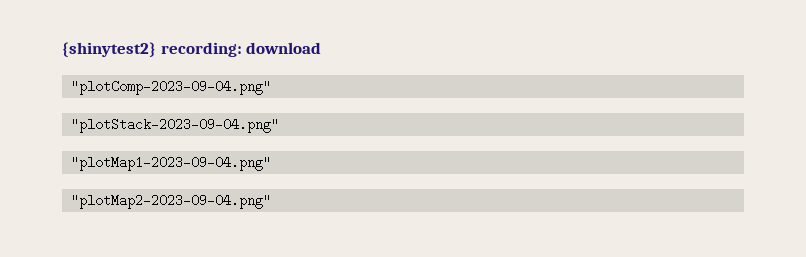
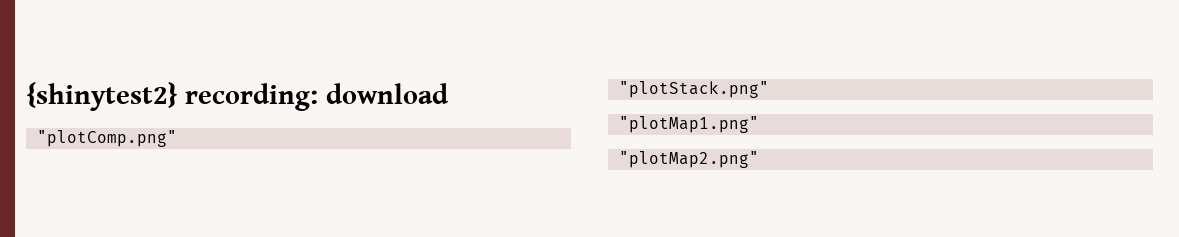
[70,80,271,95] [70,118,279,133] [70,156,271,171] [70,194,271,209] "plotComp-2023-09-04.png" // "plotStack-2023-09-04.png" // "plotMap1-2023-09-04.png" // "plotMap2-2023-09-04.png" -> [36,130,177,147] [618,81,769,98] [618,116,759,133] [618,151,759,168] "plotComp.png" // "plotStack.png" // "plotMap1.png" // "plotMap2.png"

